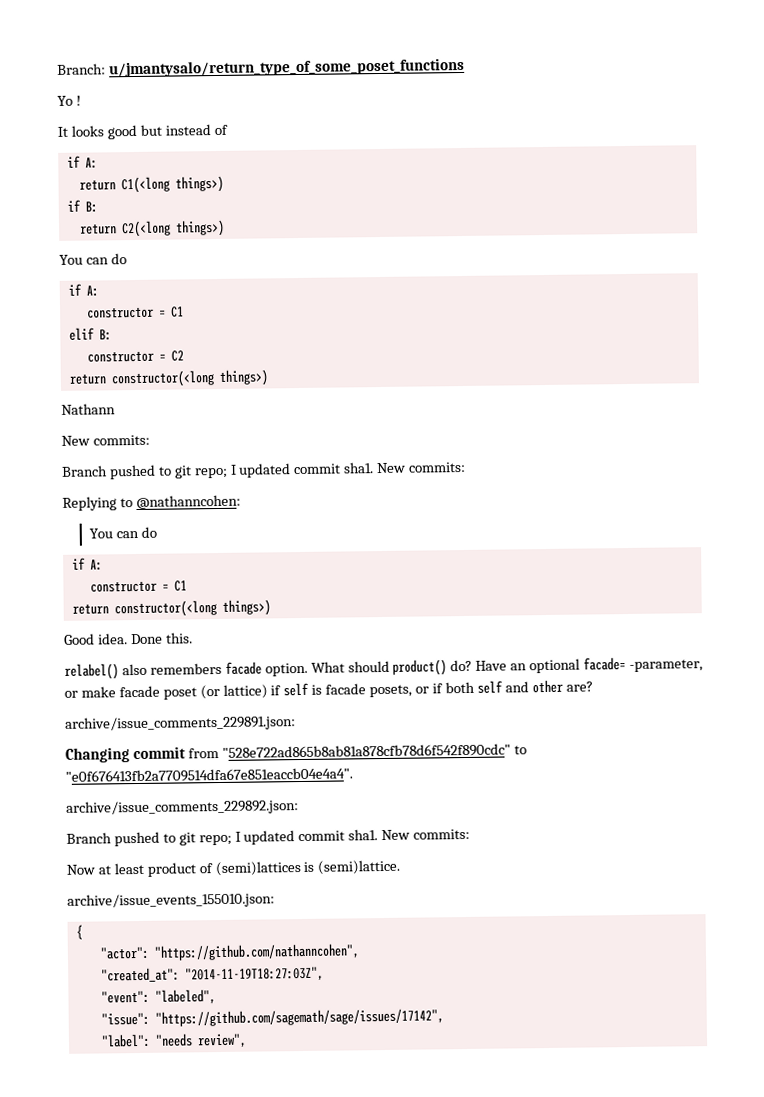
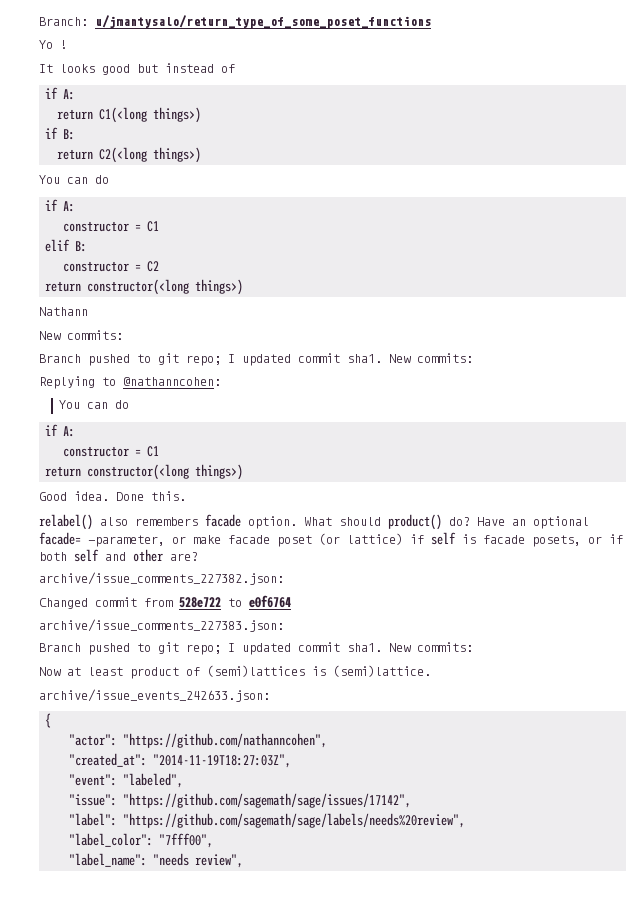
[65,715,296,732] [65,743,527,763] [65,767,353,783] [66,799,299,816] archive/issue_comments_229891.json: // Changing commit from "528e722ad865b8ab81a878cfb78d6f542f890cdc" to "e0f676413fb2a7709514dfa67e851eaccb04e4a4". // archive/issue_comments_229892.json: -> [39,572,284,585] [39,595,291,609] [39,619,284,632] archive/issue_comments_227382.json: // Changed commit from 528e722 to e0f6764 // archive/issue_comments_227383.json:
[67,892,275,909] archive/issue_events_155010.json: -> [39,689,270,702] archive/issue_events_242633.json:
(151, 1040) none -> [123,813,466,828] [69,833,214,848] [69,853,148,867] "https://github.com/sagemath/sage/labels/needs%20review", // "label_color": "7fff00", // "label_name":

